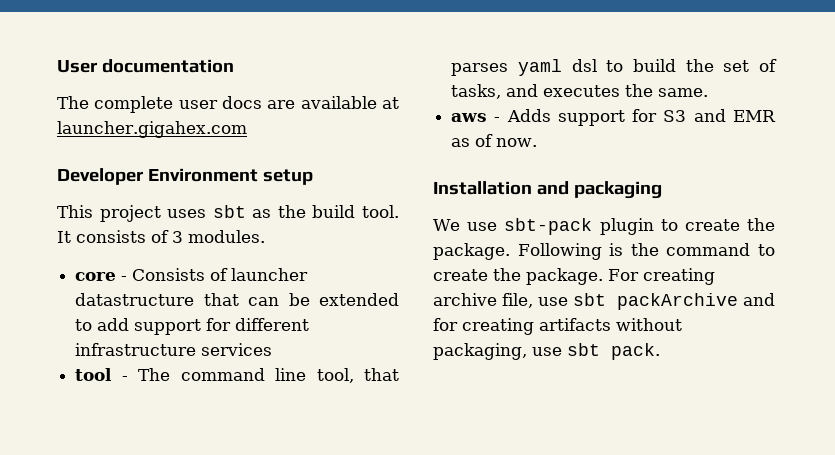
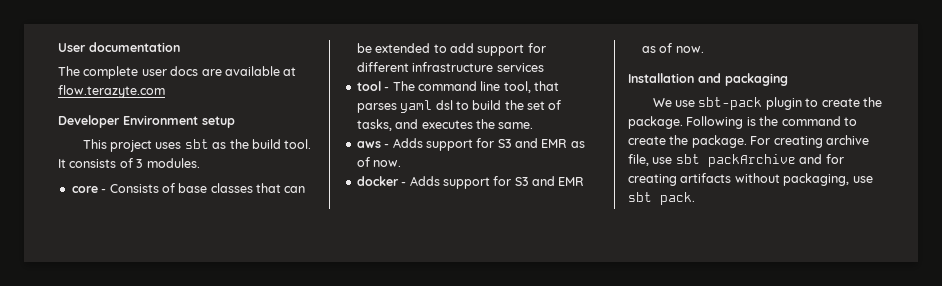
[57,121,247,138] launcher.gigahex.com -> [58,85,165,98] flow.terazyte.com
[231,268,309,281] [75,293,195,306] launcher datastructure -> [178,183,253,193] base classes
(538, 142) none -> [356,176,585,189] [641,43,704,53] // docker - Adds support for S3 and EMR as of now.

